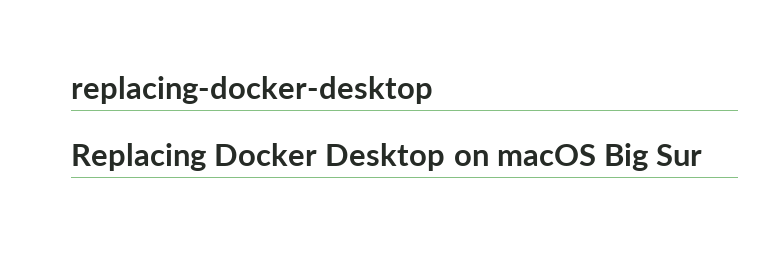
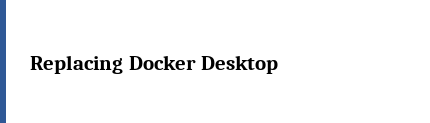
[71,76,433,104] replacing-docker-desktop // -> (30, 64) none
[453,143,703,171] on macOS Big Sur -> (279, 64) none

